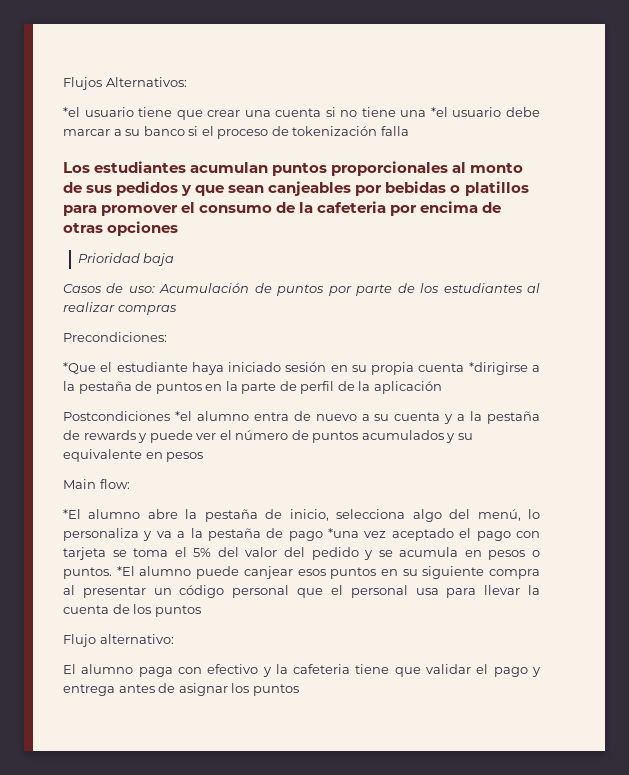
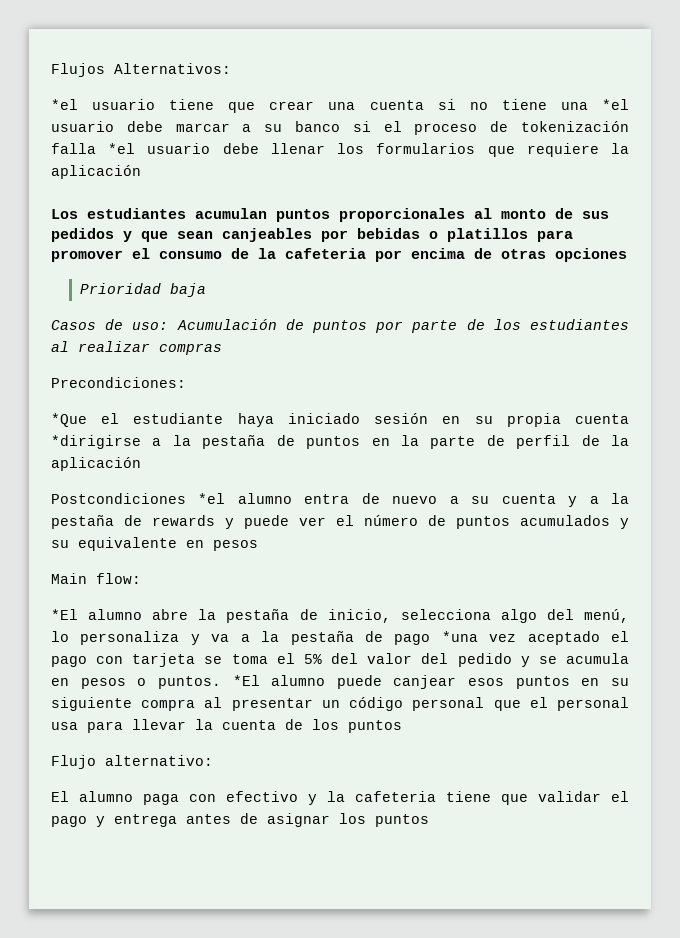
(409, 131) none -> [108,143,629,157] [51,165,141,179] *el usuario debe llenar los formularios que requiere la aplicación

